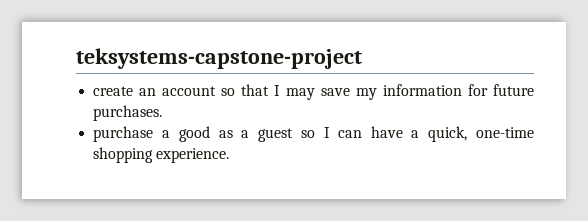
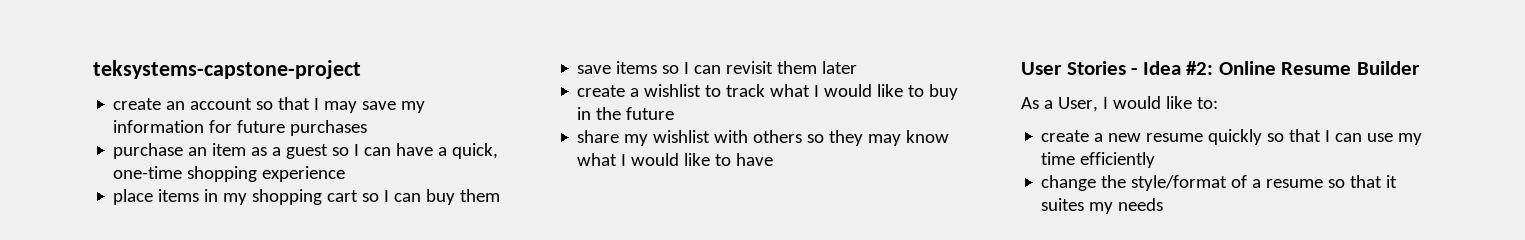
[93,105,163,121] purchases. -> [290,120,368,136] purchases
[161,126,210,142] a good -> [188,143,247,156] an item
[156,148,230,163] experience. -> [262,166,346,182] [113,189,501,205] [577,61,858,74] [577,84,959,100] [577,107,675,120] [577,130,950,146] [577,153,774,166] [1021,61,1420,75] [1021,96,1218,112] [1041,129,1423,145] [1041,152,1156,168] [1041,175,1398,191] [1041,198,1164,214] experience // place items in my shopping cart so I can buy them // save items so I can revisit them later // create a wishlist to track what I would like to buy in the future // share my wishlist with others so they may know what I would like to have // User Stories - Idea #2: Online Resume Builder // As a User, I would like to: // create a new resume quickly so that I can use my time efficiently // change the style/format of a resume so that it suites my needs

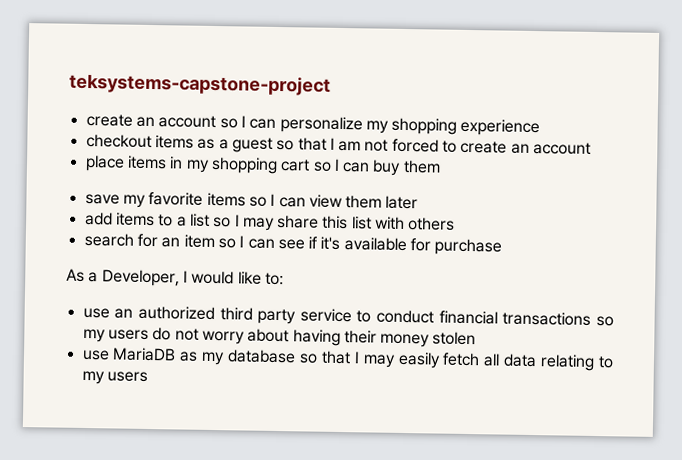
[278,97,426,113] [113,120,368,136] [113,143,499,159] [113,166,346,182] that I may save my information for future purchases // purchase an item as a guest so I can have a quick, one-time shopping experience -> [240,115,541,137] [85,133,592,155] I can personalize my shopping experience // checkout items as a guest so that I am not forced to create an account
(612, 69) none -> [122,191,204,208] my favorite
[726,61,774,74] revisit -> [308,194,343,209] view
[577,84,959,100] [577,107,675,120] [577,130,950,146] [577,153,774,166] [1021,61,1420,75] create a wishlist to track what I would like to buy in the future // share my wishlist with others so they may know what I would like to have // User Stories - Idea #2: Online Resume Builder -> [84,211,456,231] [83,232,503,256] add items to a list so I may share this list with others // search for an item so I can see if it's available for purchase
[1057,97,1098,112] User, -> [101,269,180,287] Developer,
[1041,129,1423,145] [1041,152,1156,168] [1041,175,1398,191] [1041,198,1164,214] create a new resume quickly so that I can use my time efficiently // change the style/format of a resume so that it suites my needs -> [82,305,614,327] [82,327,477,348] [81,347,614,372] [81,370,148,385] use an authorized third party service to conduct financial transactions so my users do not worry about having their money stolen // use MariaDB as my database so that I may easily fetch all data relating to my users

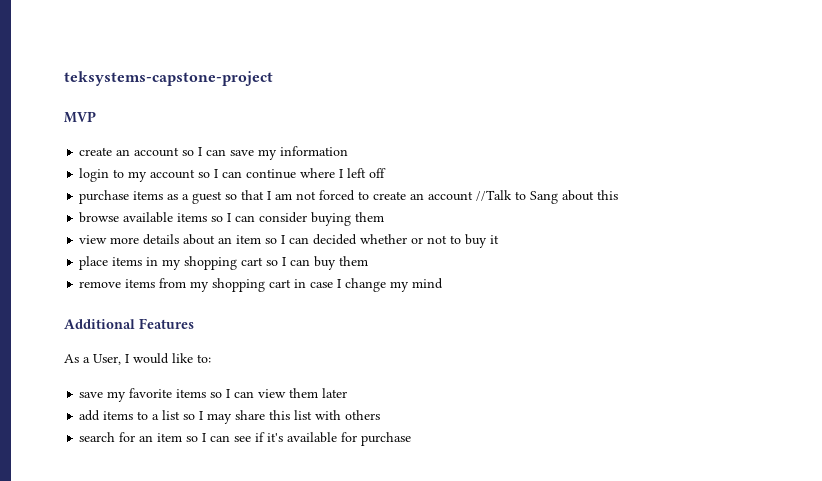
(331, 84) none -> [64,111,96,123] // MVP
[279,116,541,137] [85,133,152,149] personalize my shopping experience // checkout -> [230,146,349,160] [79,168,387,182] [79,190,130,204] save my information // login to my account so I can continue where I left off // purchase
(592, 148) none -> [476,190,619,204] [79,212,385,226] [79,234,500,248] //Talk to Sang about this // browse available items so I can consider buying them // view more details about an item so I can decided whether or not to buy it
(441, 166) none -> [79,278,444,292] [64,318,194,329] [64,353,211,365] // remove items from my shopping cart in case I change my mind // Additional Features // As a User, I would like to:
[66,268,284,287] [82,305,614,327] [82,327,477,348] [81,347,614,372] [81,370,148,385] // As a Developer, I would like to: // use an authorized third party service to conduct financial transactions so my users do not worry about having their money stolen // use MariaDB as my database so that I may easily fetch all data relating to my users -> (412, 439) none

